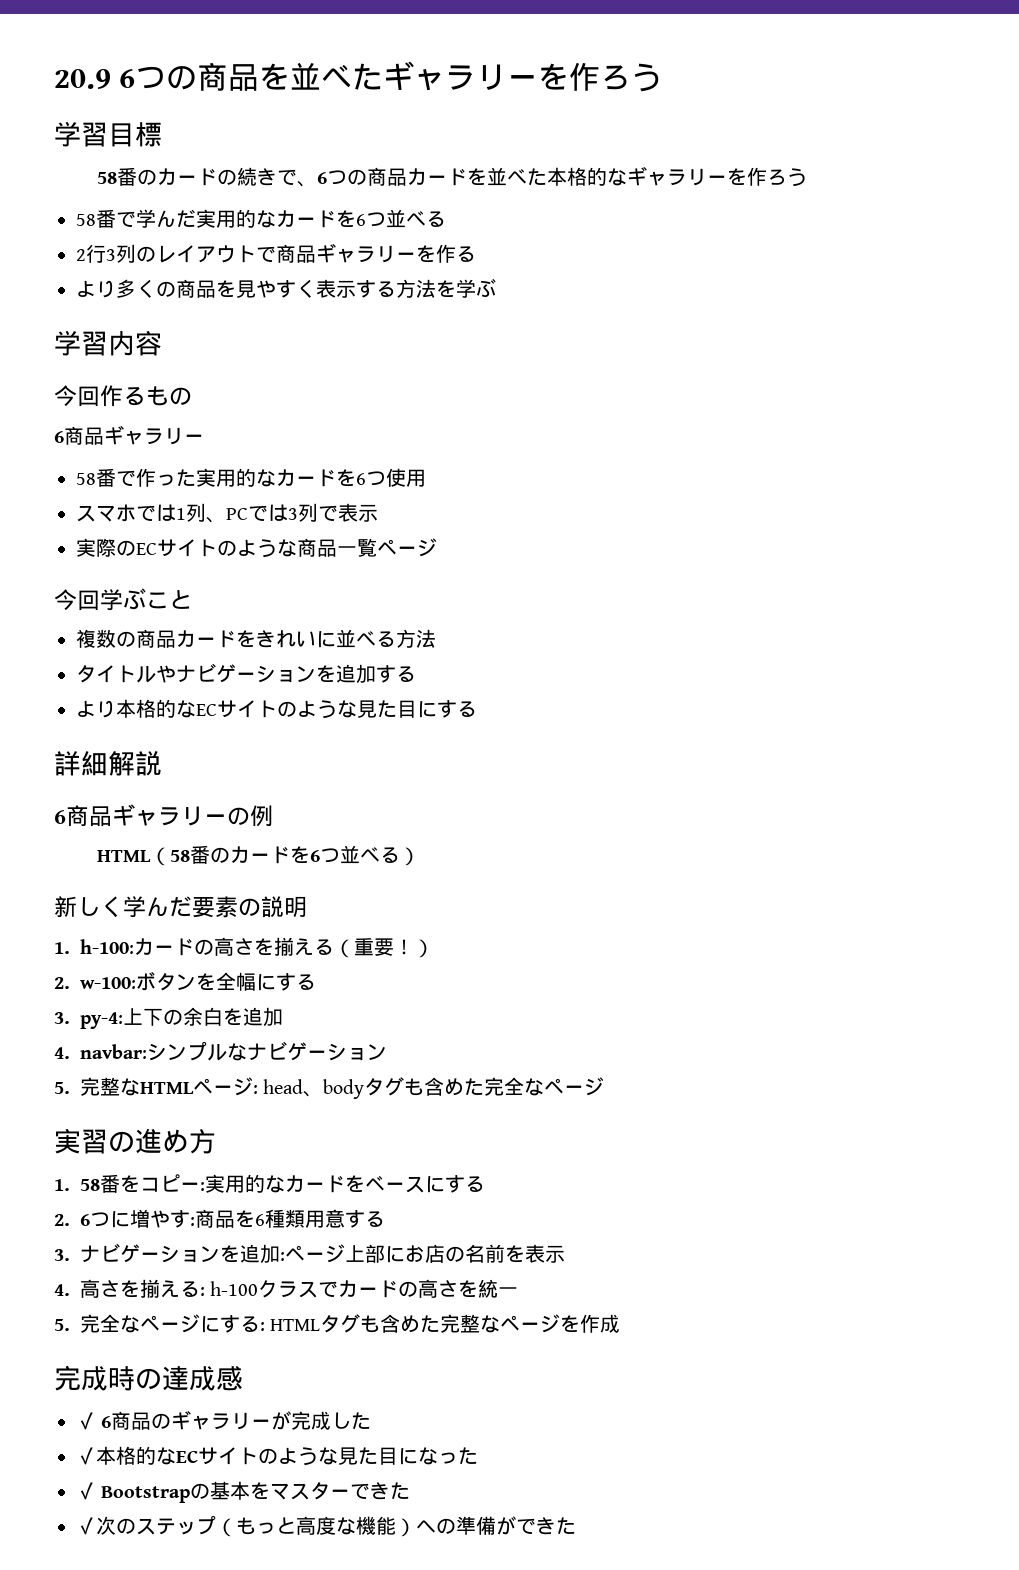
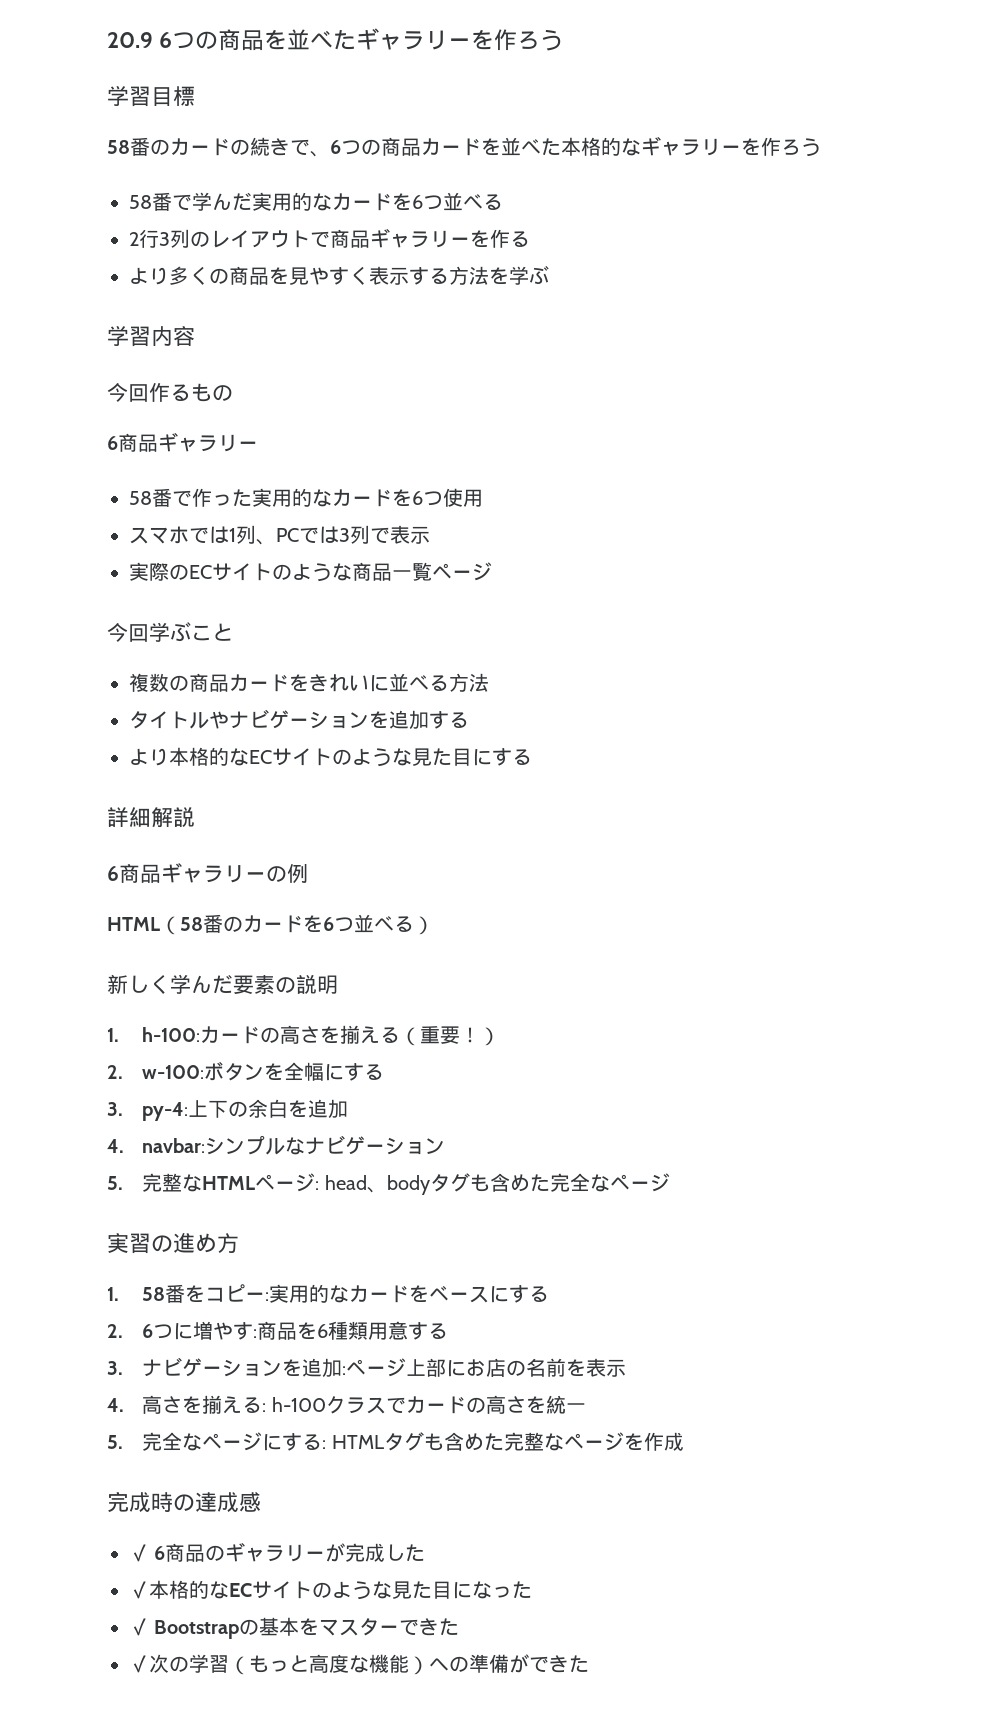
[136,1515,216,1535] ステップ -> [189,1654,229,1673] 学習

